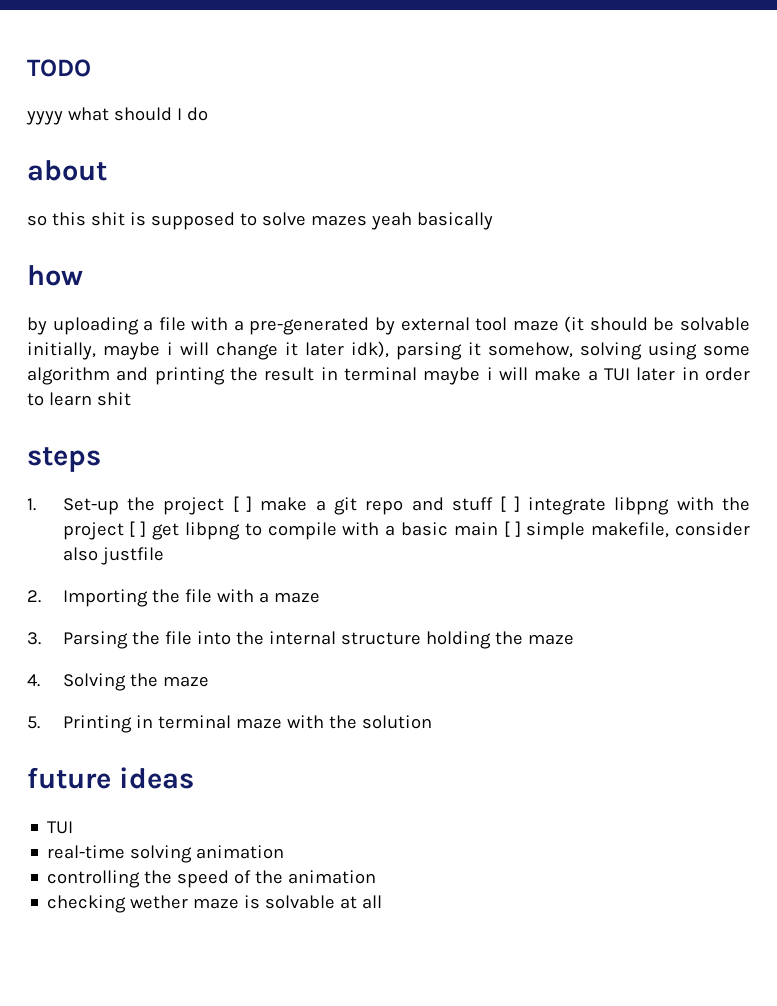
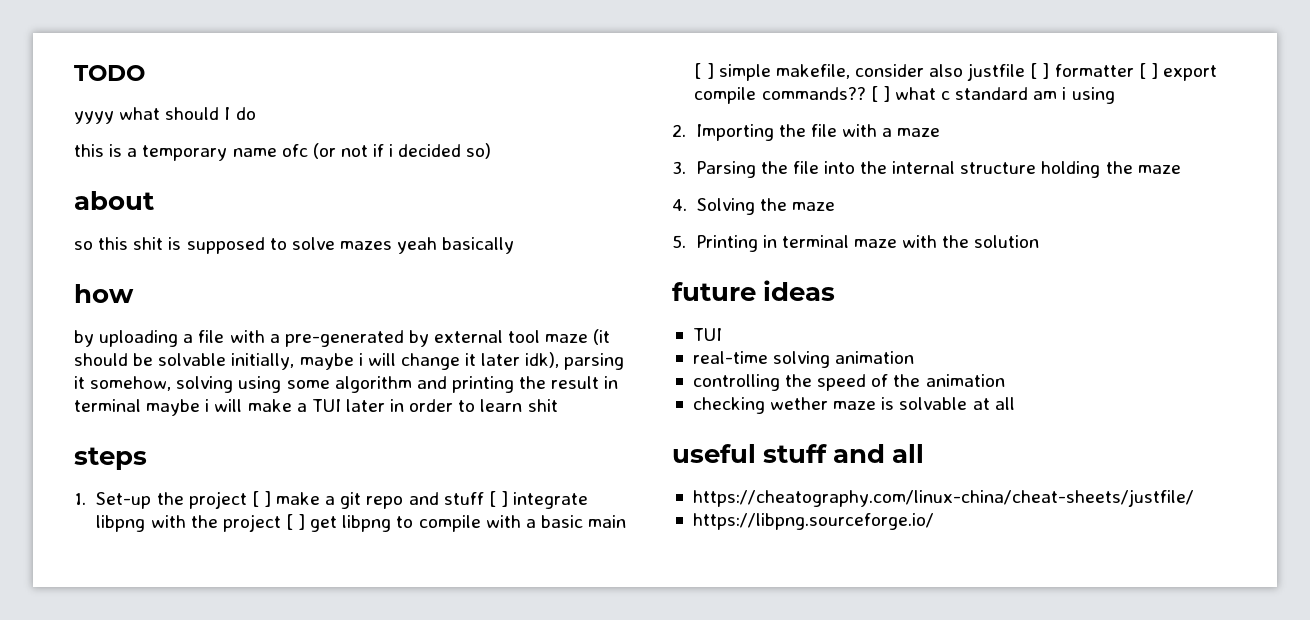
(208, 114) none -> [74,143,492,161] // this is a temporary name ofc (or not if i decided so)
(164, 556) none -> [1030,63,1217,81] [694,86,1115,104] [ ] formatter [ ] export compile commands?? [ ] what c standard am i using
(383, 902) none -> [672,444,925,463] [692,489,1194,507] [692,513,934,530] // useful stuff and all // https://cheatography.com/linux-china/cheat-sheets/justfile/ // https://libpng.sourceforge.io/

